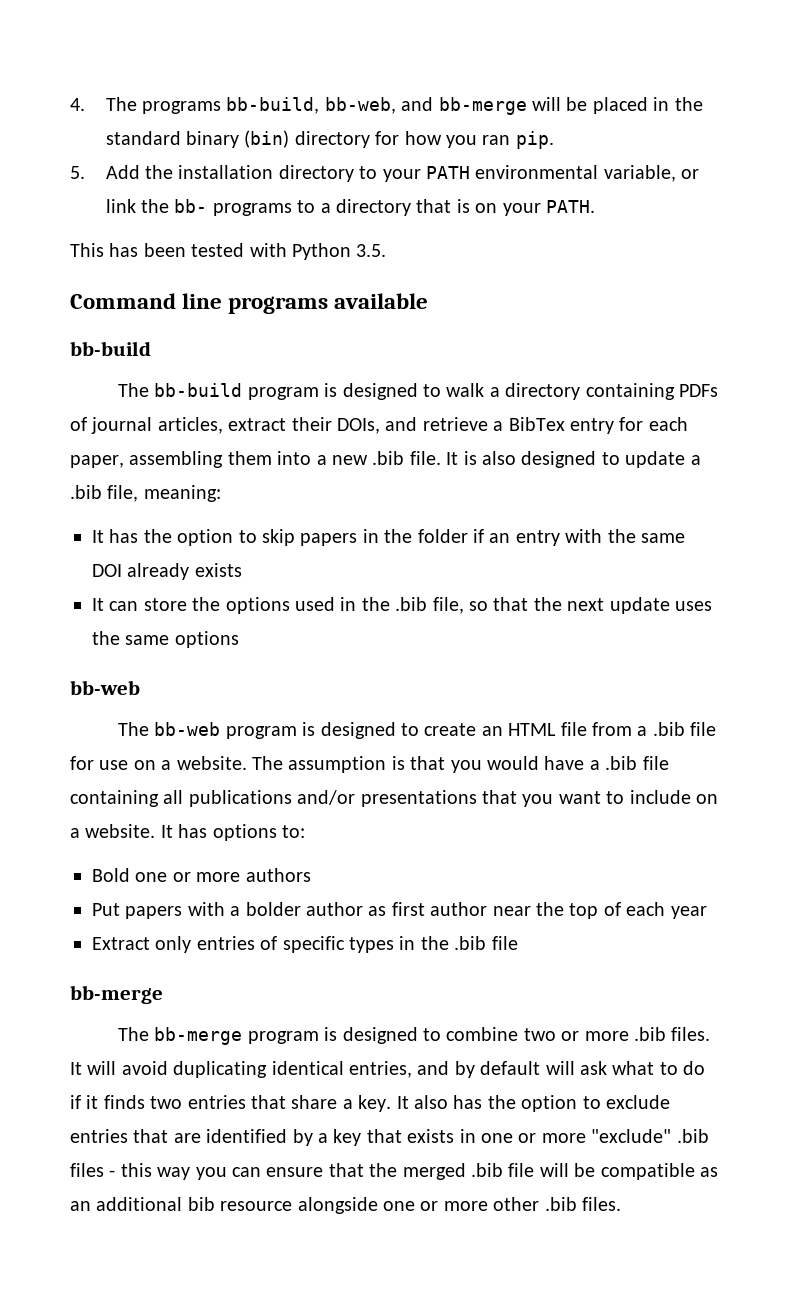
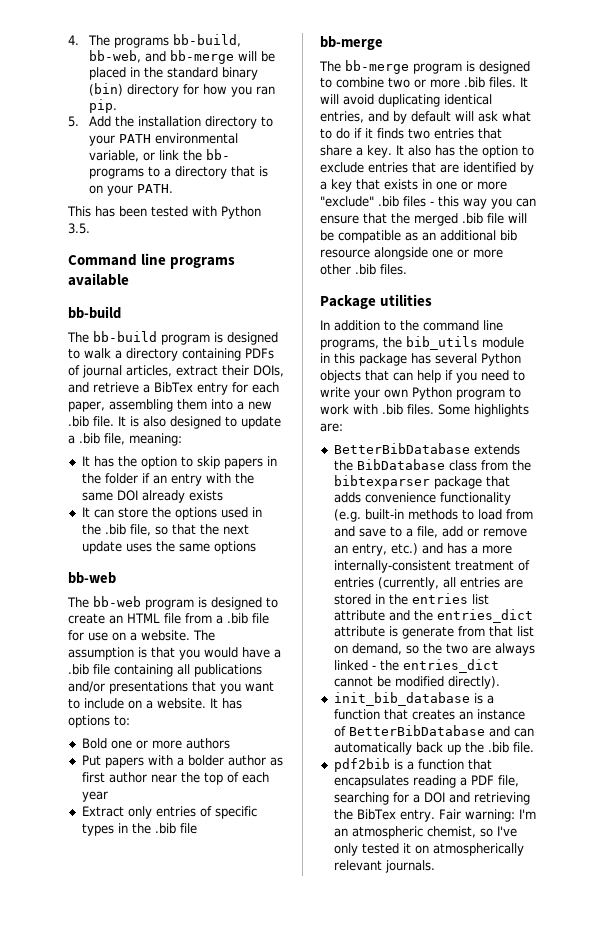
(621, 1204) none -> [320,294,433,309] [320,320,503,331] [320,336,524,350] [320,353,521,366] [320,370,525,383] [320,387,521,400] [320,404,529,417] [320,423,343,432] [333,443,520,455] [333,459,531,471] [333,475,510,489] [333,492,511,505] [333,509,533,522] [333,526,527,538] [333,543,512,556] [333,560,530,573] [333,577,523,590] [333,593,489,605] [333,609,533,623] [333,626,534,639] [333,643,535,656] [333,659,499,673] [333,676,500,689] [333,692,494,706] [333,709,525,720] [333,725,534,737] [333,742,534,755] [333,758,492,772] [333,775,519,788] [333,792,530,805] [333,809,536,822] [333,826,517,839] [333,843,524,856] [333,860,435,873] // Package utilities // In addition to the command line programs, the bib_utils module in this package has several Python objects that can help if you need to write your own Python program to work with .bib files. Some highlights are: // BetterBibDatabase extends the BibDatabase class from the bibtexparser package that adds convenience functionality (e.g. built-in methods to load from and save to a file, add or remove an entry, etc.) and has a more internally-consistent treatment of entries (currently, all entries are stored in the entries list attribute and the entries_dict attribute is generate from that list on demand, so the two are always linked - the entries_dict cannot be modified directly). // init_bib_database is a function that creates an instance of BetterBibDatabase and can automatically back up the .bib file. // pdf2bib is a function that encapsulates reading a PDF file, searching for a DOI and retrieving the BibTex entry. Fair warning: I'm an atmospheric chemist, so I've only tested it on atmospherically relevant journals.

